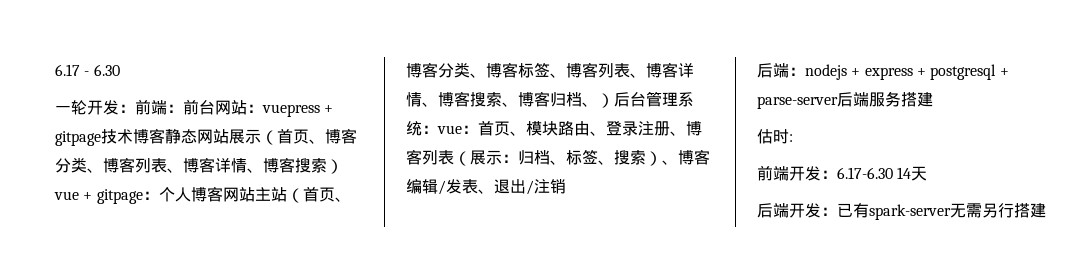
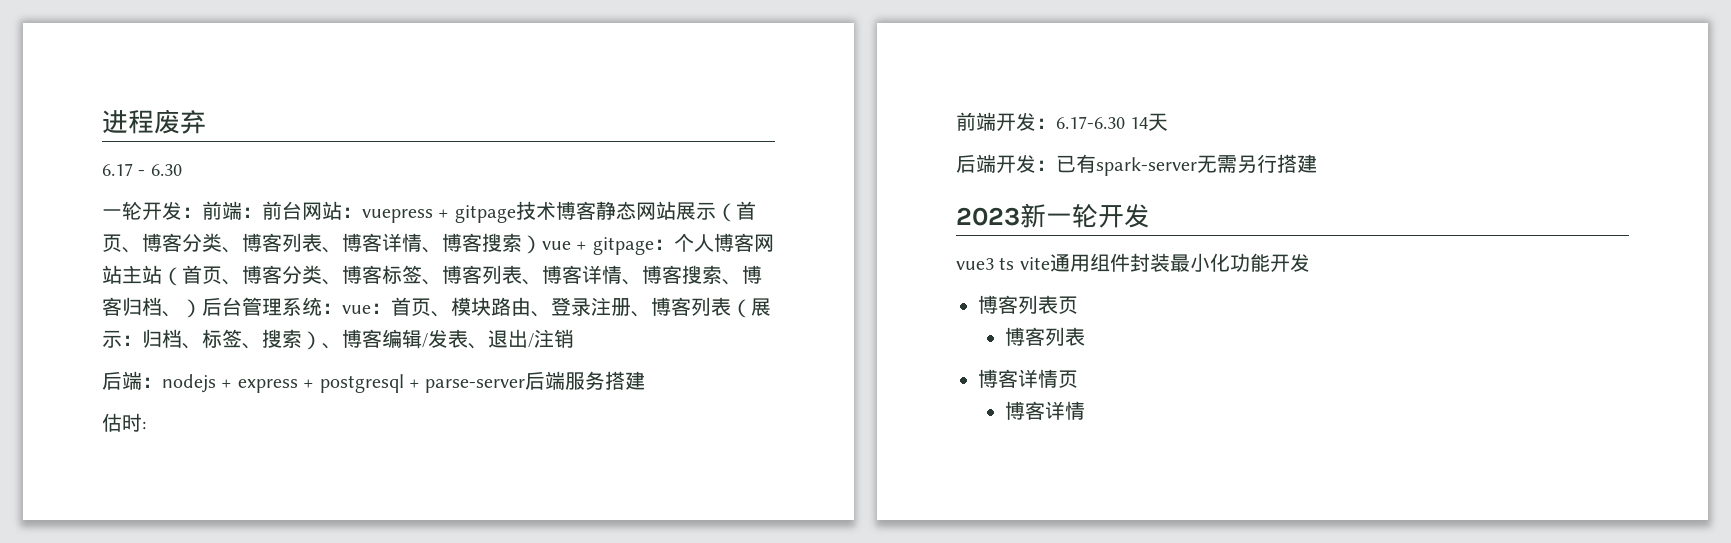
(55, 70) none -> [102,109,206,134] 进程废弃 //
(1046, 210) none -> [956,203,1150,228] [956,253,1310,272] [978,295,1078,314] [1005,327,1086,346] [978,369,1078,388] [1005,401,1086,420] // 2023新一轮开发 // vue3 ts vite通用组件封装最小化功能开发 // 博客列表页 // 博客列表 // 博客详情页 // 博客详情

